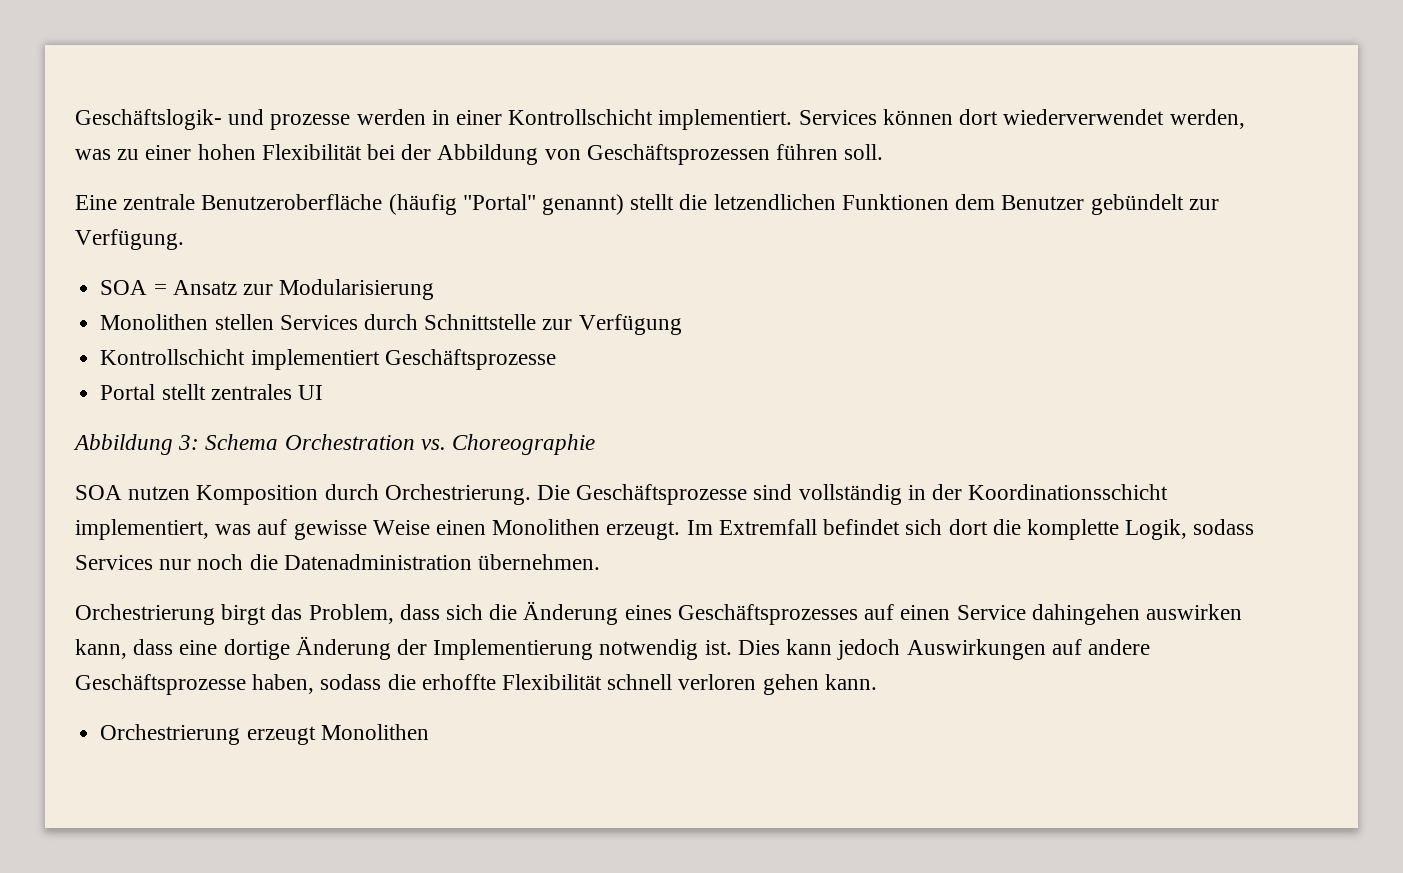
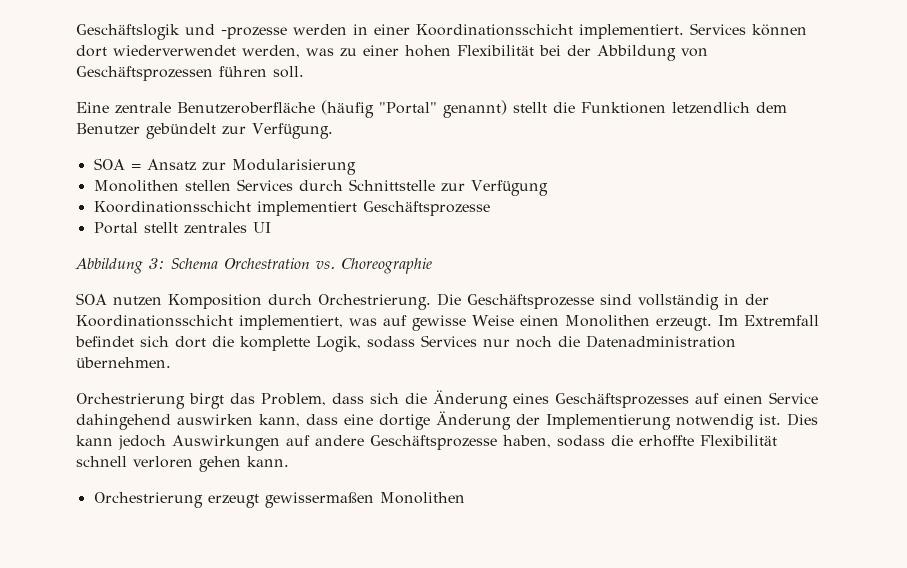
[75,109,351,130] Geschäftslogik- und prozesse -> [76,24,287,40] Geschäftslogik und -prozesse
[508,109,654,125] Kontrollschicht -> [416,24,573,36] Koordinationsschicht
[713,194,949,210] letzendlichen Funktionen -> [581,102,750,114] Funktionen letzendlich
[100,349,246,365] Kontrollschicht -> [93,201,251,213] Koordinationsschicht
[1031,604,1140,625] dahingehen -> [76,414,171,430] dahingehend
(316, 735) none -> [264,492,374,508] gewissermaßen

